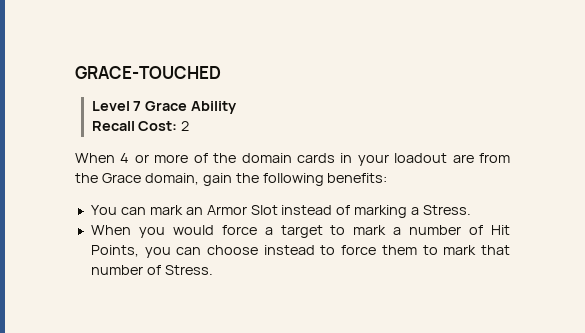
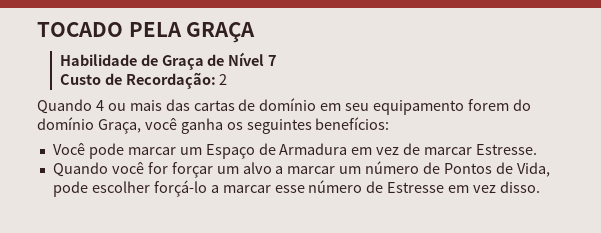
[75,66,221,79] [91,101,238,114] [91,121,190,131] [75,153,511,166] [75,173,388,186] [90,205,472,218] [90,225,511,238] [90,245,510,258] [90,265,213,275] GRACE-TOUCHED // Level 7 Grace Ability // Recall Cost: 2 // When 4 or more of the domain cards in your loadout are from the Grace domain, gain the following benefits: // You can mark an Armor Slot instead of marking a Stress. // When you would force a target to mark a number of Hit Points, you can choose instead to force them to mark that number of Stress. -> [37,22,256,43] [59,52,278,70] [59,72,228,89] [37,98,531,115] [37,117,390,134] [52,143,538,159] [52,161,550,178] [52,180,541,197] TOCADO PELA GRAÇA // Habilidade de Graça de Nível 7 // Custo de Recordação: 2 // Quando 4 ou mais das cartas de domínio em seu equipamento forem do domínio Graça, você ganha os seguintes benefícios: // Você pode marcar um Espaço de Armadura em vez de marcar Estresse. // Quando você for forçar um alvo a marcar um número de Pontos de Vida, pode escolher forçá-lo a marcar esse número de Estresse em vez disso.

